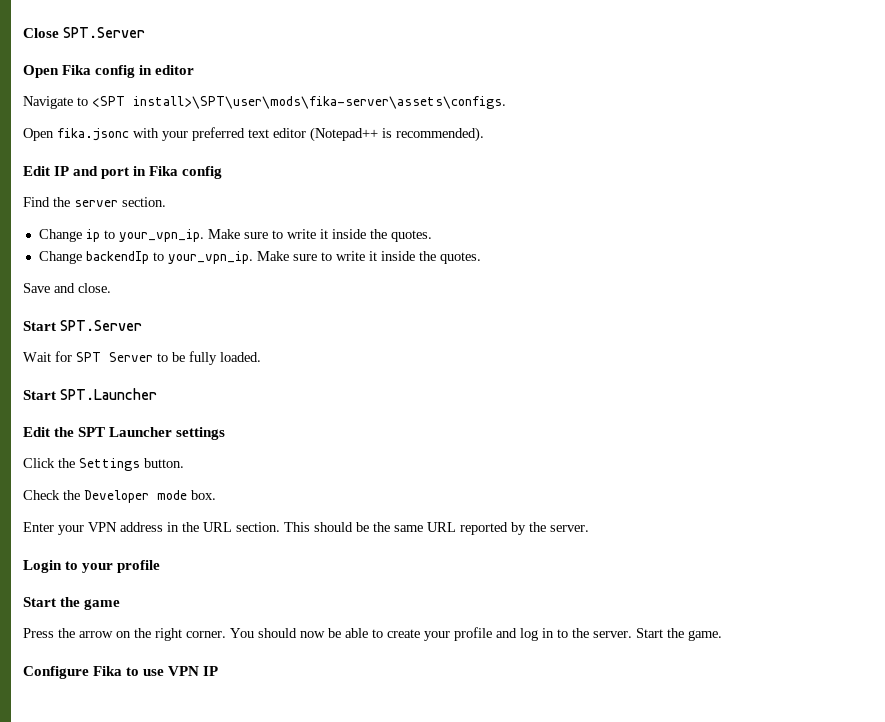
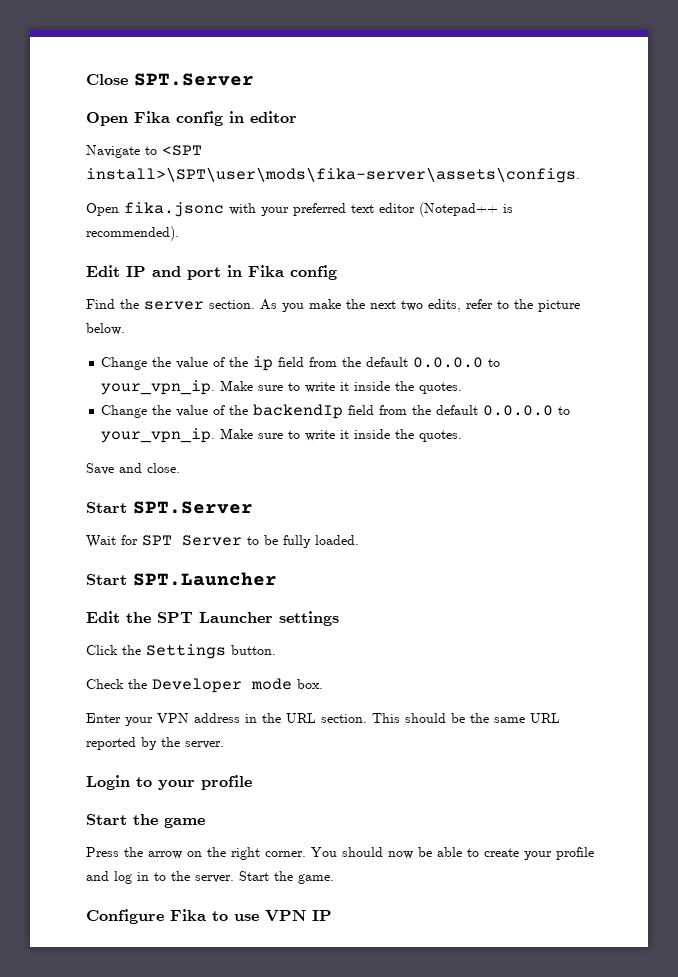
[38,229,100,242] // Change ip -> [260,299,580,312] [86,323,125,335] [101,356,484,371] As you make the next two edits, refer to the picture below. // Change the value of the ip field from the default 0.0.0.0
[85,251,149,264] backendIp -> [152,404,554,419] the value of the backendIp field from the default 0.0.0.0

